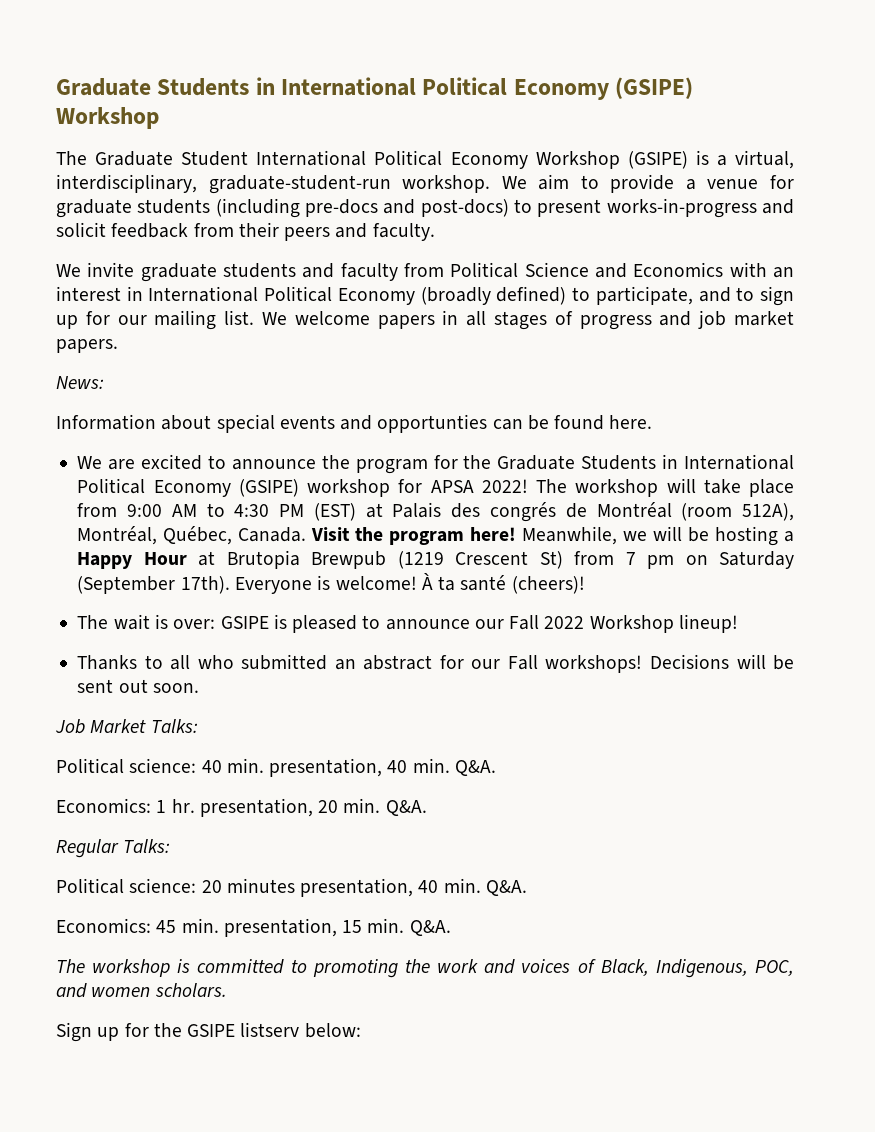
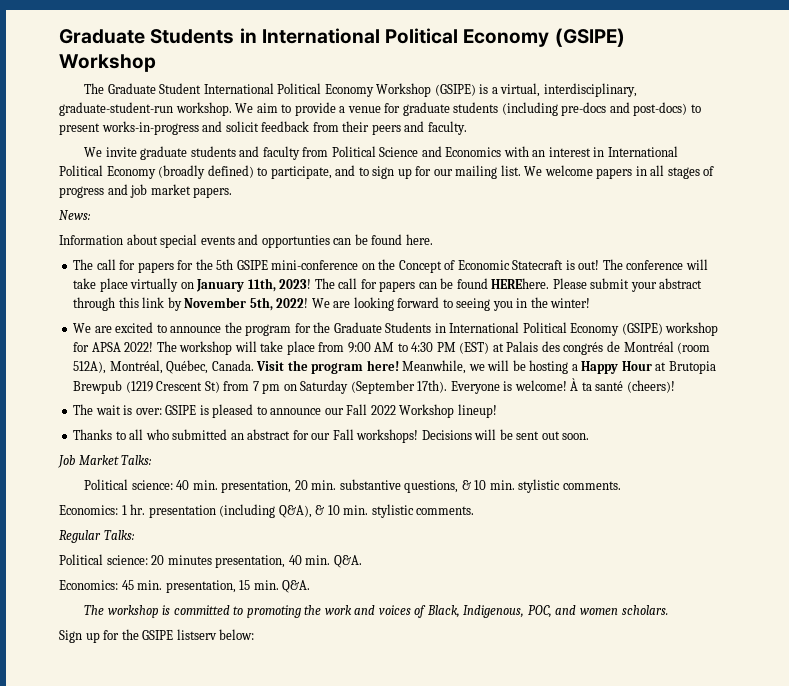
(653, 422) none -> [73,259,708,273] [73,278,703,292] [73,297,591,311] // The call for papers for the 5th GSIPE mini-conference on the Concept of Economic Statecraft is out! The conference will take place virtually on January 11th, 2023! The call for papers can be found HEREhere. Please submit your abstract through this link by November 5th, 2022! We are looking forward to seeing you in the winter!
[387,758,496,776] [56,798,427,817] 40 min. Q&A. // Economics: 1 hr. presentation, 20 min. Q&A. -> [294,479,621,493] [59,504,475,518] 20 min. substantive questions, & 10 min. stylistic comments. // Economics: 1 hr. presentation (including Q&A), & 10 min. stylistic comments.

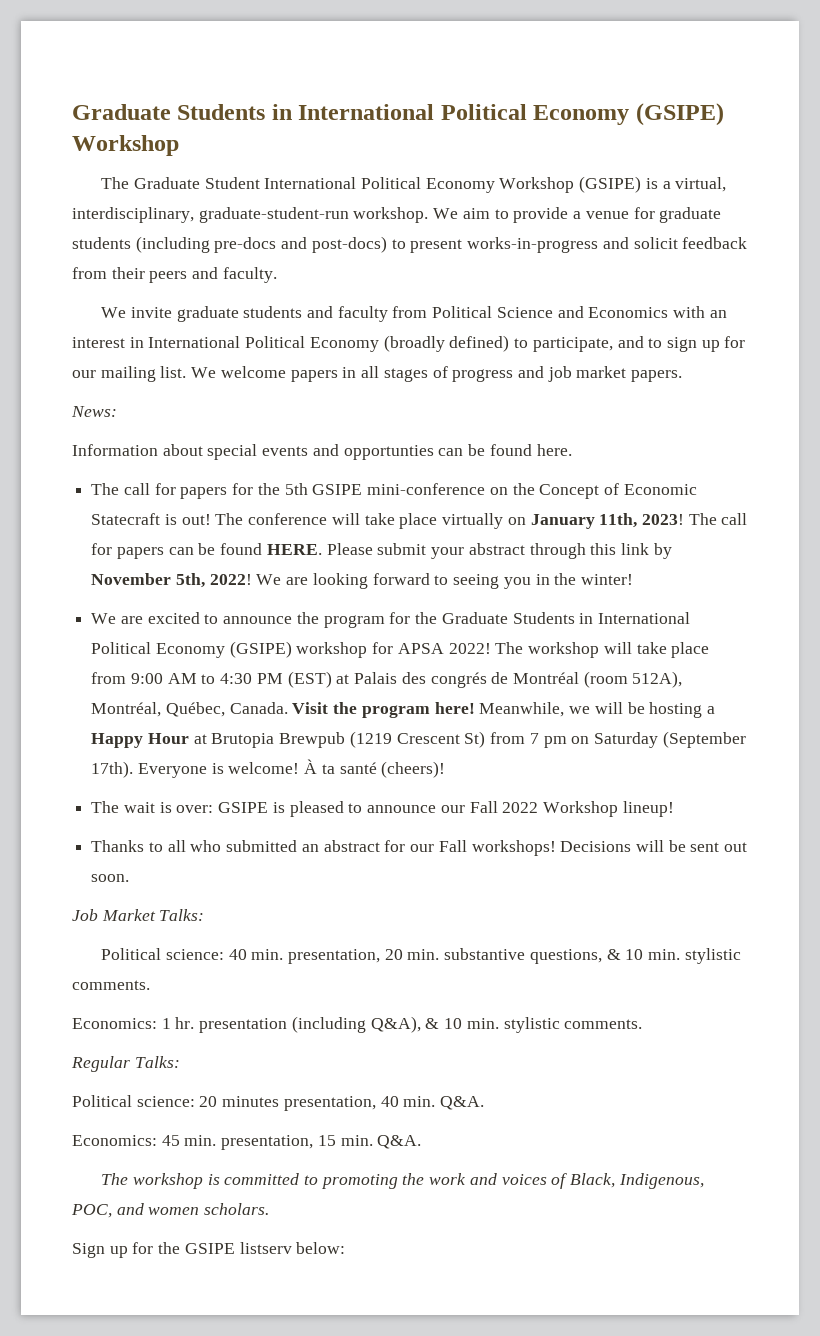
[491,278,550,289] HEREhere. -> [266,544,322,555] HERE.

